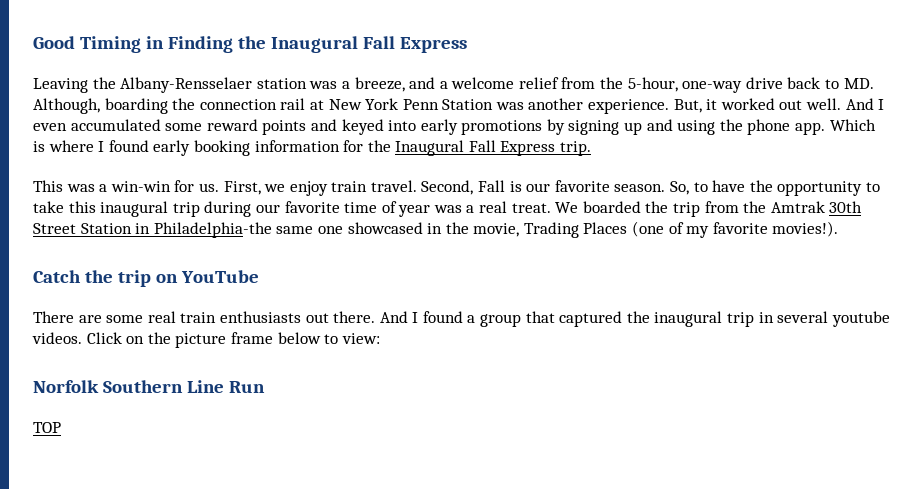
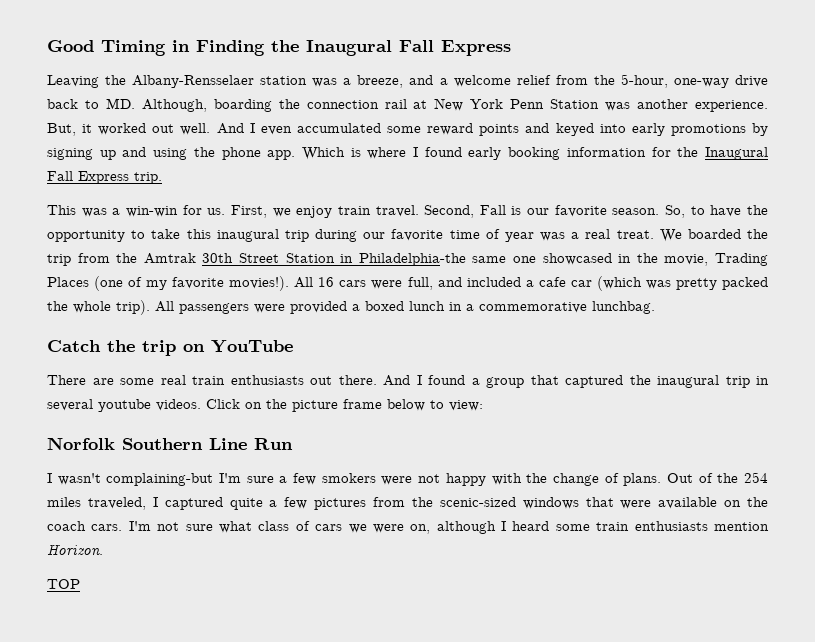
(839, 229) none -> [294,276,768,291] [47,300,655,315] All 16 cars were full, and included a cafe car (which was pretty packed the whole trip). All passengers were provided a boxed lunch in a commemorative lunchbag.
(265, 387) none -> [47,472,769,486] [47,497,768,510] [47,521,770,534] [47,544,103,556] // I wasn't complaining-but I'm sure a few smokers were not happy with the change of plans. Out of the 254 miles traveled, I captured quite a few pictures from the scenic-sized windows that were available on the coach cars. I'm not sure what class of cars we were on, although I heard some train enthusiasts mention Horizon.

